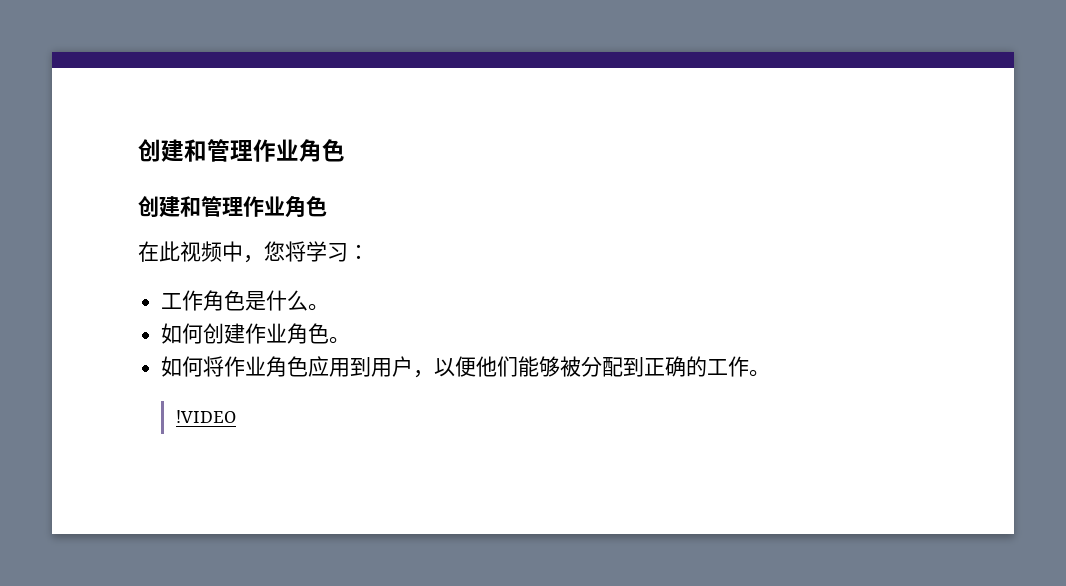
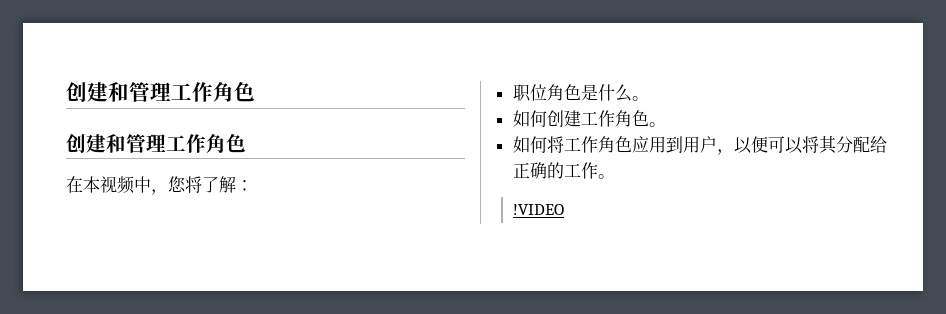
[138,139,299,162] 创建和管理作业 -> [66,82,213,102] 创建和管理工作
[243,196,285,217] 作业 -> [166,134,206,153] 工作
[159,241,180,262] 此 -> [83,176,100,193] 本
[306,241,348,262] 学习 -> [202,176,236,193] 了解
[161,290,204,311] 工作 -> [512,84,547,102] 职位
[245,323,288,344] 作业 -> [580,110,615,127] 工作
[224,356,267,377] 作业 -> [563,136,598,153] 工作
[476,356,645,377] 他们能够被分配到 -> [767,135,887,154] 可以将其分配给

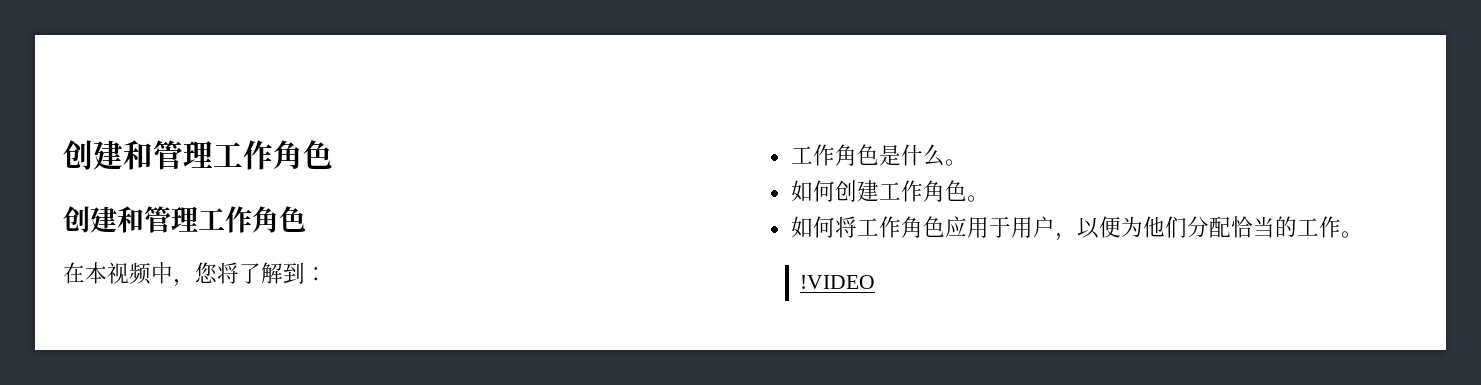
(236, 184) none -> [283,262,305,284] 到
[512,84,547,102] 职位 -> [790,144,835,166] 工作
[665,136,683,153] 到 -> [988,216,1011,238] 于
[767,135,887,154] [512,162,547,179] 可以将其分配给正确 -> [1120,216,1275,238] 为他们分配恰当

